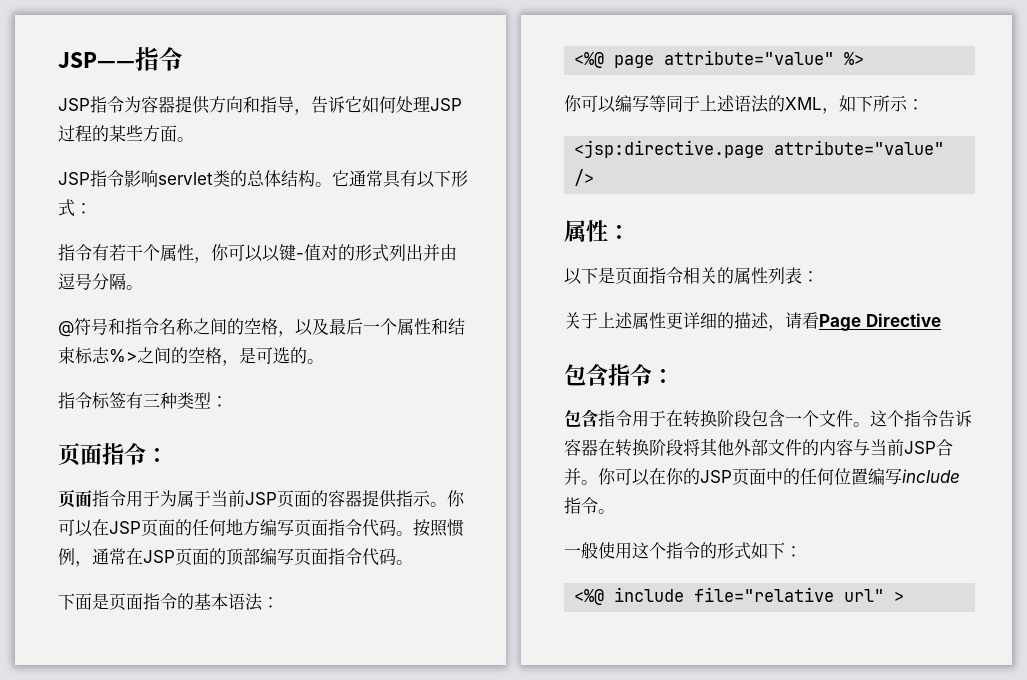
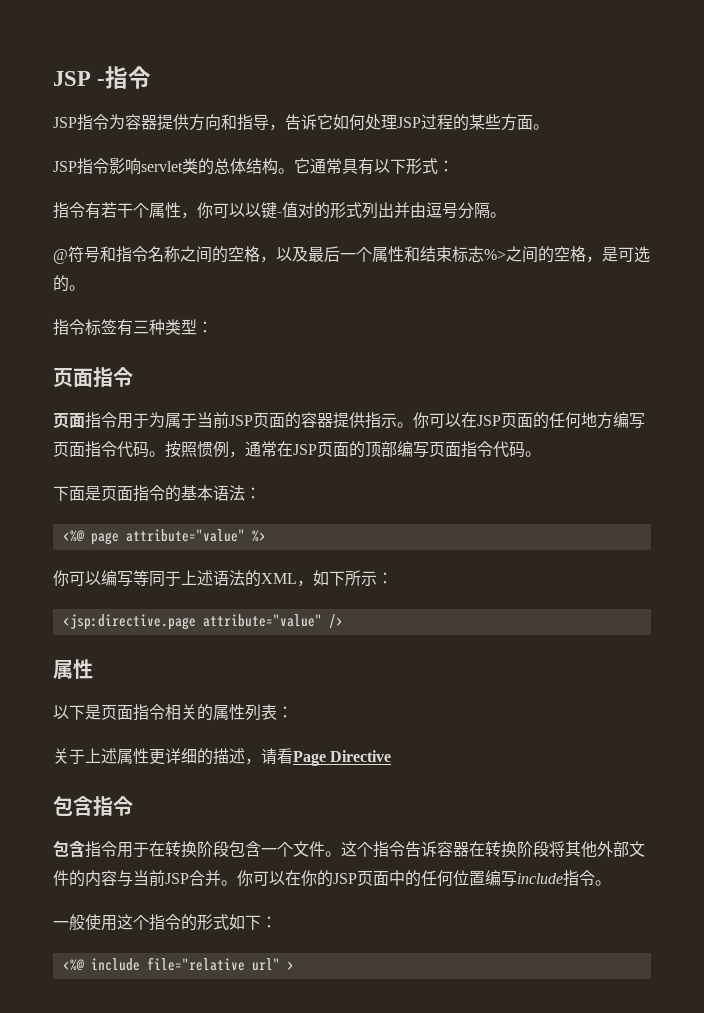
[58,52,135,68] JSP—— -> [53,71,106,86] JSP -
[146,448,168,462] ： -> (133, 377) none
[608,225,630,239] ： -> (93, 669) none
[652,369,674,383] ： -> (133, 806) none

